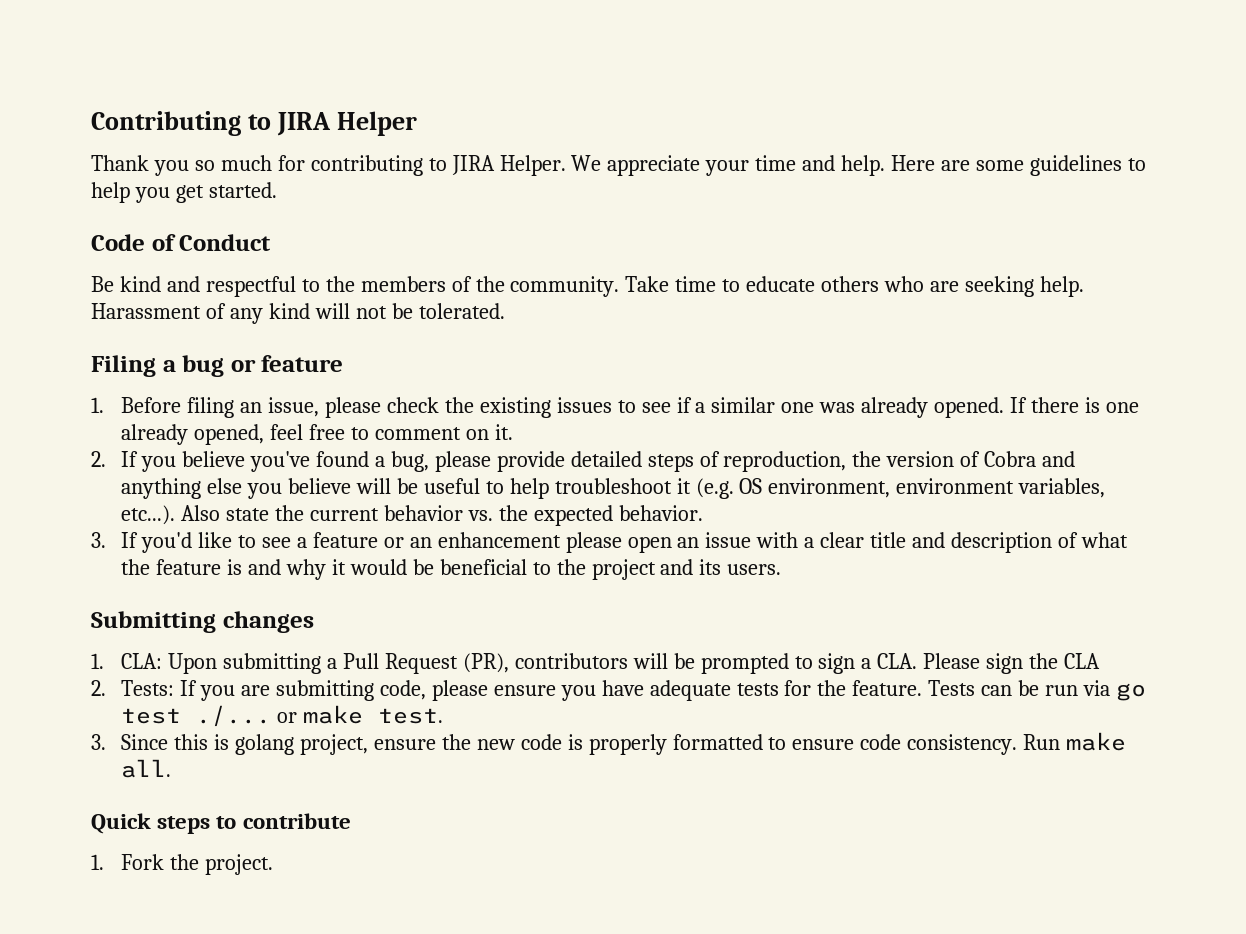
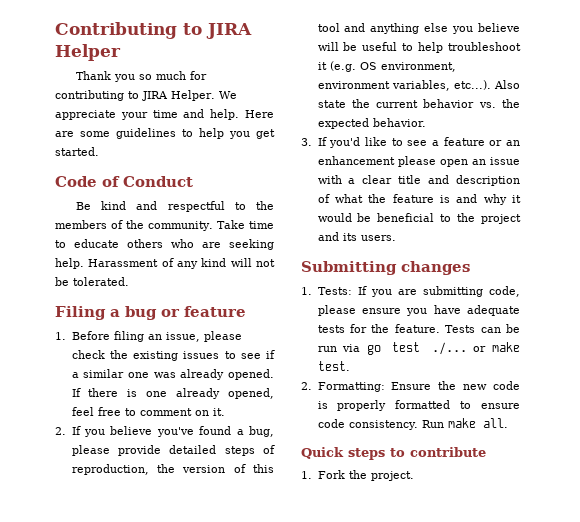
[984,451,1037,467] Cobra -> [253,464,274,473] [317,23,340,32] this tool
[121,653,1101,674] [91,680,106,696] CLA: Upon submitting a Pull Request (PR), contributors will be prompted to sign a CLA. Please sign the CLA // 2. -> (312, 291) none
[91,734,436,755] 3. Since this is golang project, ensure -> [301,382,432,392] 2. Formatting: Ensure

